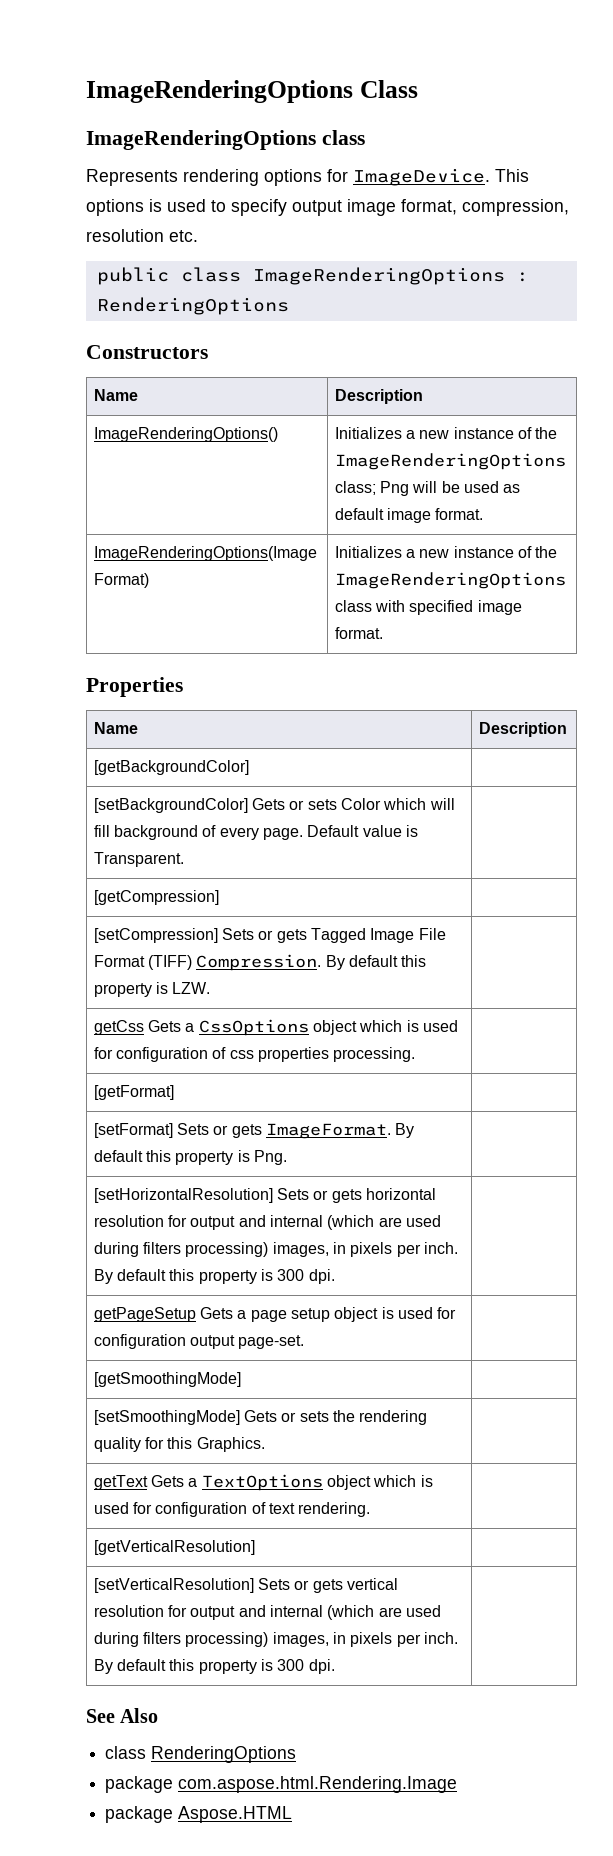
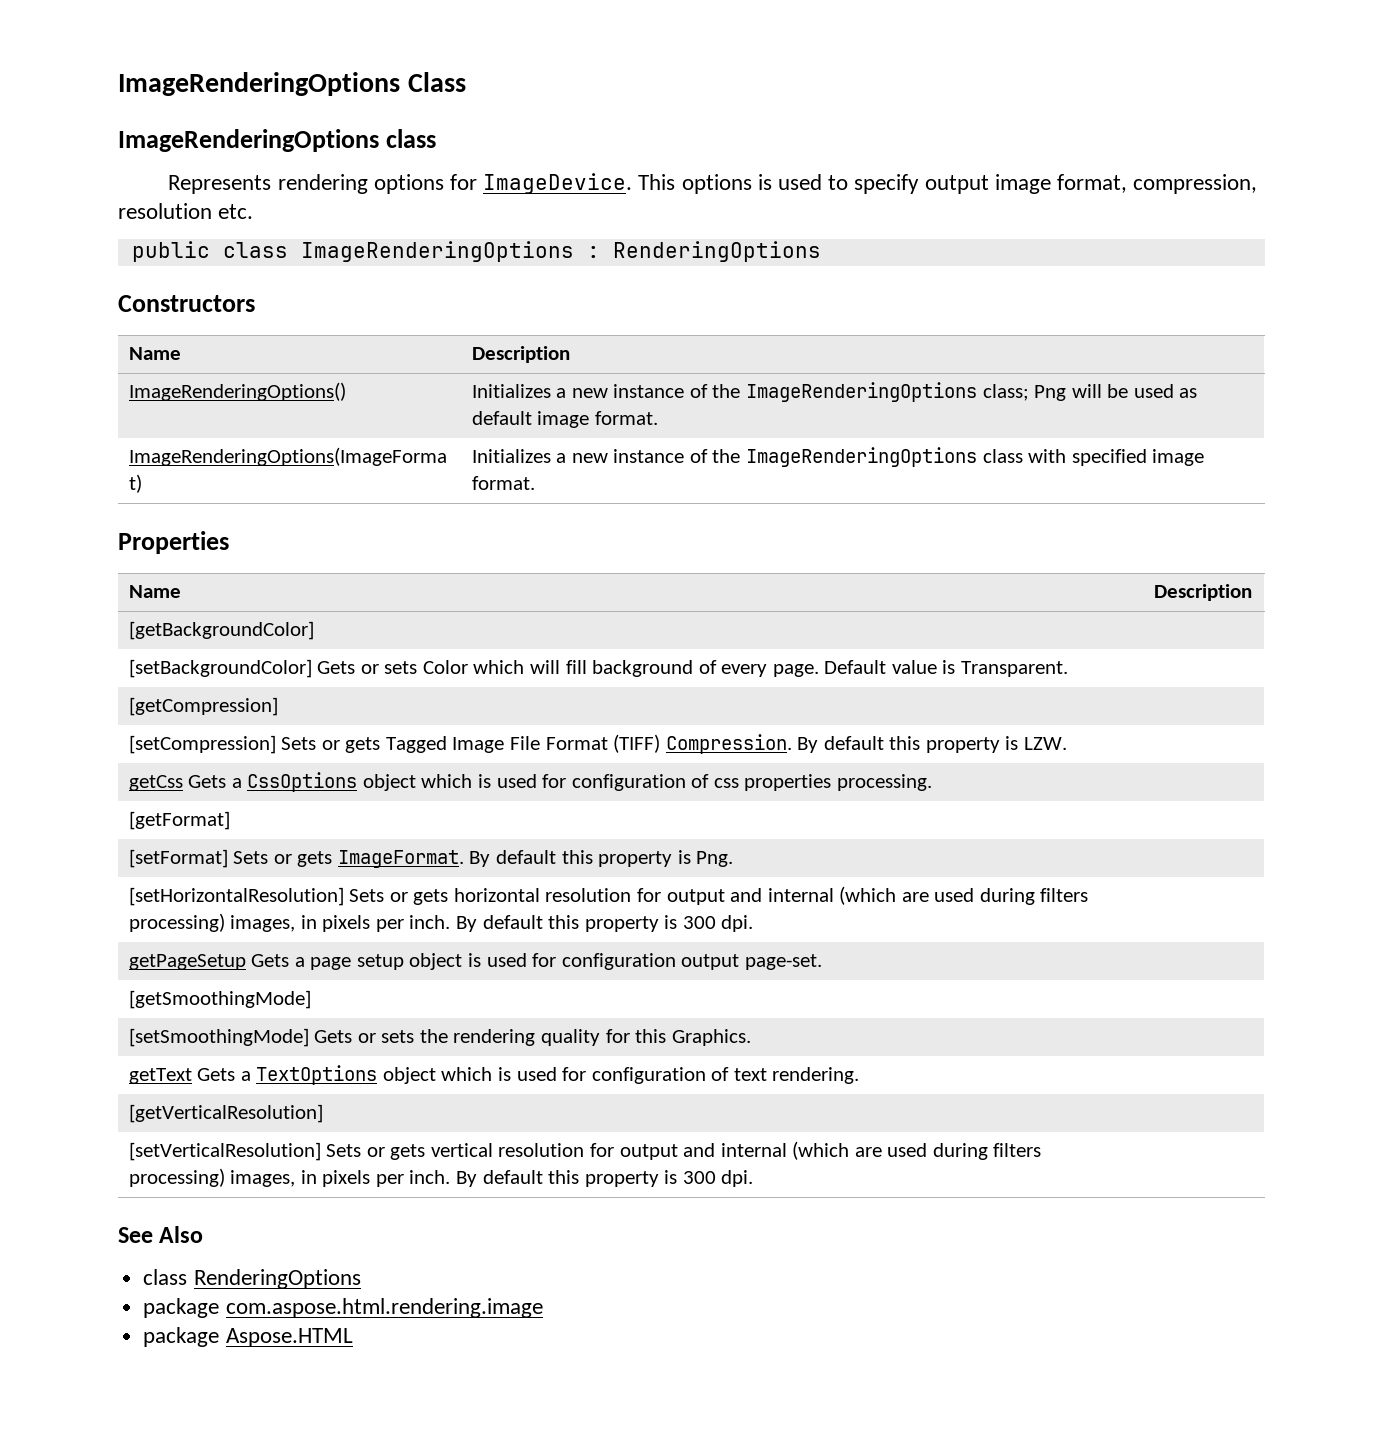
[178,1776,458,1793] com.aspose.html.Rendering.Image -> [225,1298,543,1318] com.aspose.html.rendering.image

